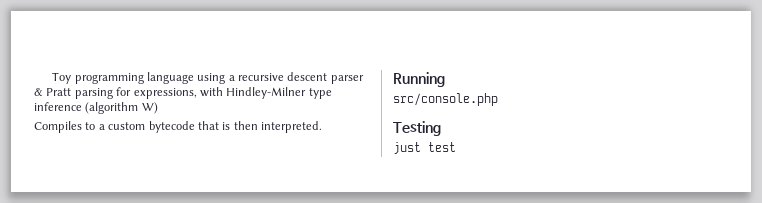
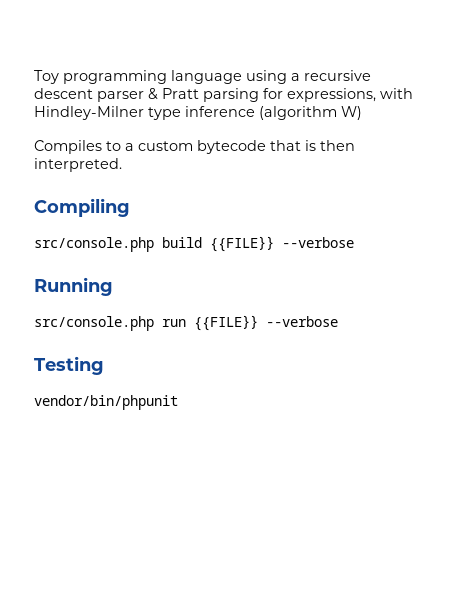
(322, 127) none -> [34,198,130,217] [34,236,354,252] // Compiling // src/console.php build {{FILE}} --verbose
(498, 99) none -> [162,315,338,331] run {{FILE}} --verbose
[393,142,456,154] just test -> [34,395,178,410] vendor/bin/phpunit

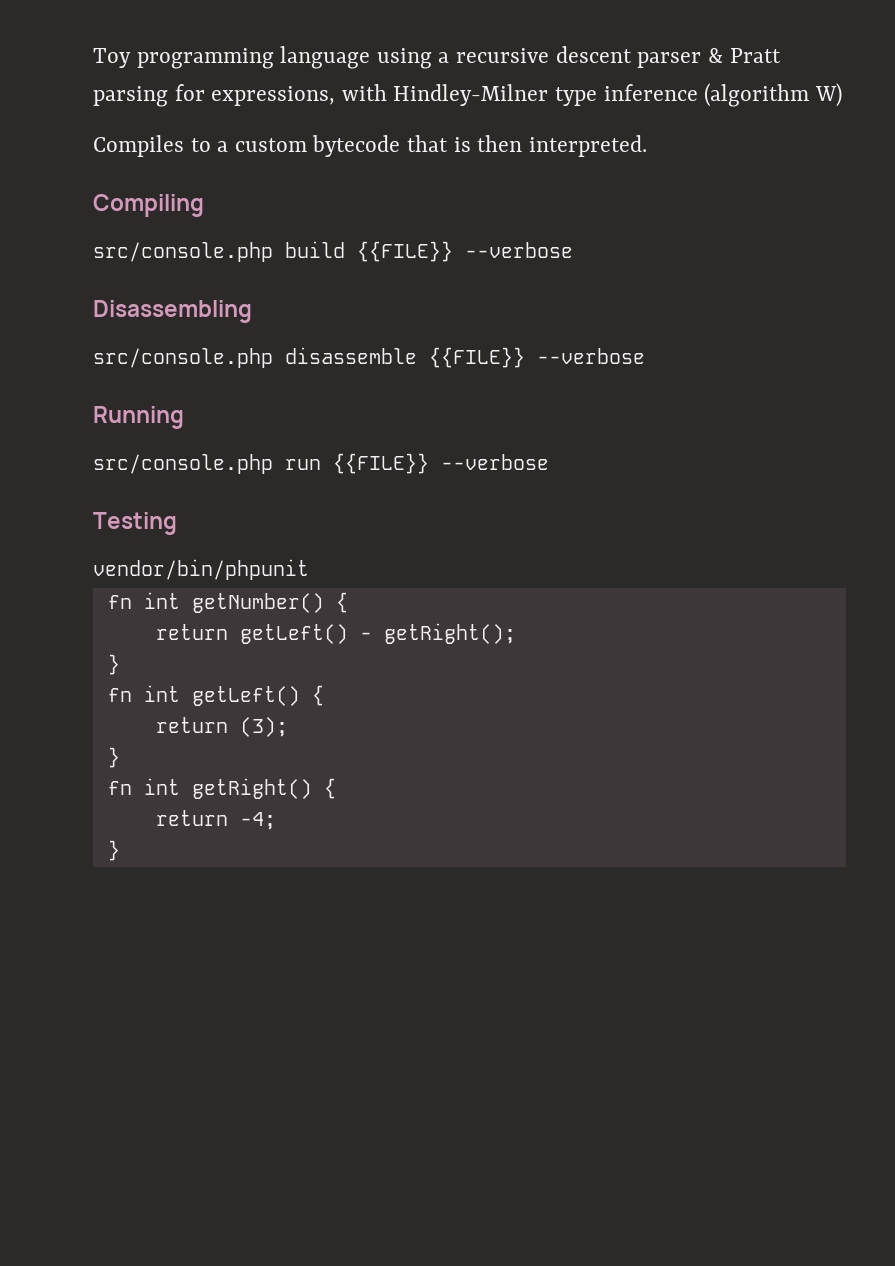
(354, 242) none -> [93,300,252,323] [93,347,645,368] // Disassembling // src/console.php disassemble {{FILE}} --verbose
(178, 402) none -> [107,592,348,613] [155,623,516,644] [107,654,120,675] [107,685,324,706] [155,717,288,737] [107,747,120,768] [107,778,336,799] [155,810,276,830] [107,840,120,861] // fn int getNumber() { // return getLeft() - getRight(); // } // fn int getLeft() { // return (3); // } // fn int getRight() { // return -4; // }

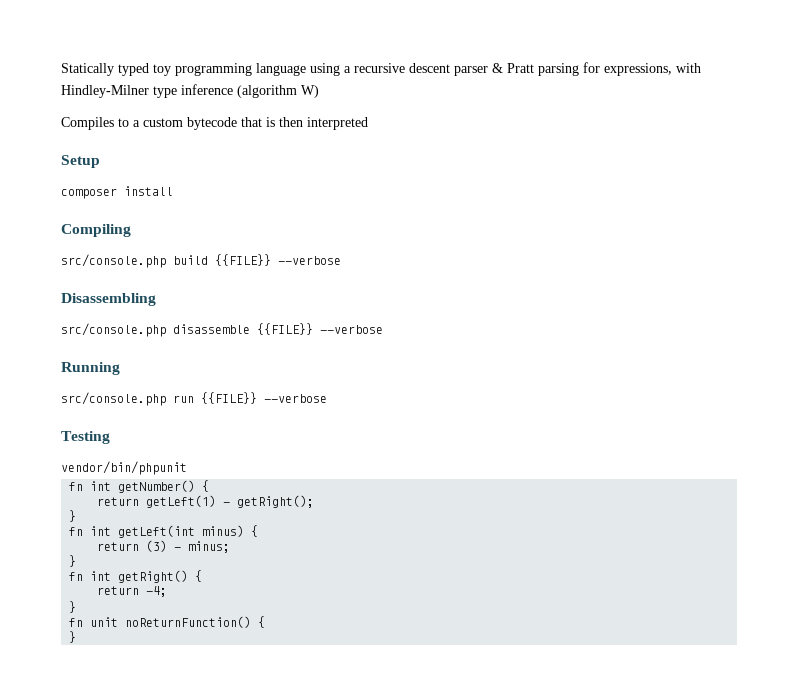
[93,48,131,68] Toy -> [61,63,171,76] Statically typed toy
[528,135,647,157] interpreted. -> [307,117,368,130] [61,155,100,168] [61,186,173,199] interpreted // Setup // composer install
[239,624,348,644] getLeft() -> [146,495,217,508] getLeft(1)
[191,685,324,706] [155,717,288,737] getLeft() { // return (3); -> [118,525,259,538] [97,540,231,553] getLeft(int minus) { // return (3) - minus;
(120, 850) none -> [69,616,266,628] [69,631,77,643] // fn unit noReturnFunction() { // }

